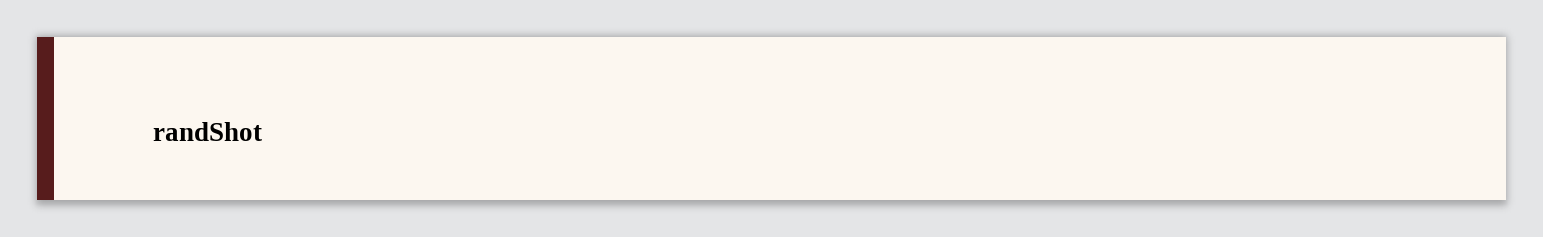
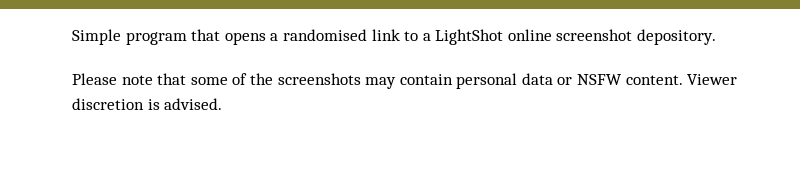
[153,122,262,141] randShot -> [72,29,717,45] [72,73,738,89] [72,98,223,110] Simple program that opens a randomised link to a LightShot online screenshot depository. // Please note that some of the screenshots may contain personal data or NSFW content. Viewer discretion is advised.

